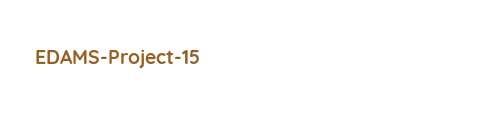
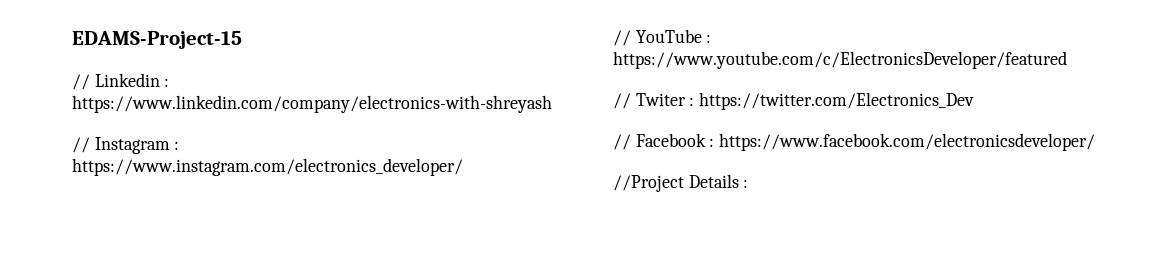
(200, 58) none -> [72,73,170,90] [72,95,552,113] [72,137,180,154] [72,158,463,176] [613,29,712,46] [613,51,1067,69] [613,92,975,110] [613,133,1096,151] [613,174,749,192] // // Linkedin : https://www.linkedin.com/company/electronics-with-shreyash // // Instagram : https://www.instagram.com/electronics_developer/ // // YouTube : https://www.youtube.com/c/ElectronicsDeveloper/featured // // Twiter : https://twitter.com/Electronics_Dev // // Facebook : https://www.facebook.com/electronicsdeveloper/ // //Project Details :

